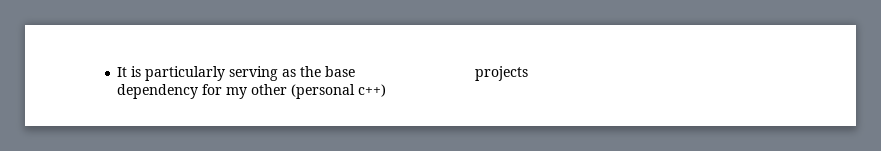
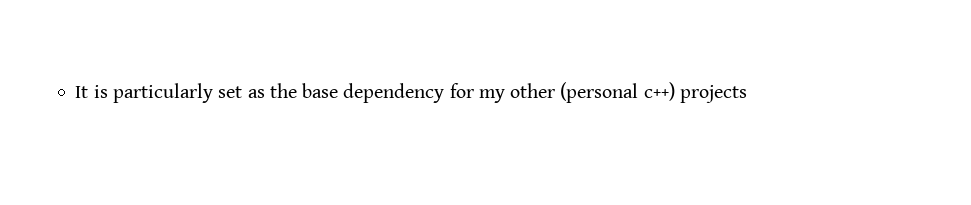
[229,66,279,81] serving -> [218,86,243,98] set

